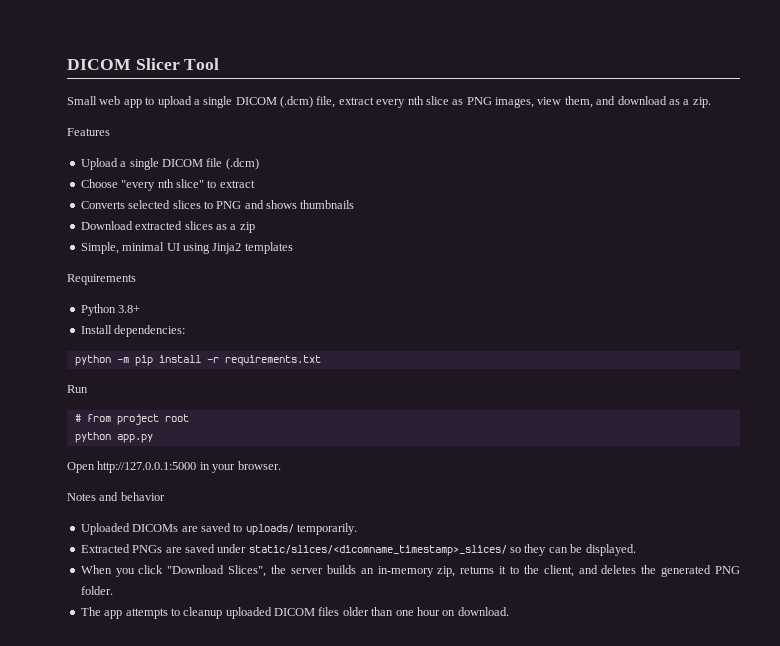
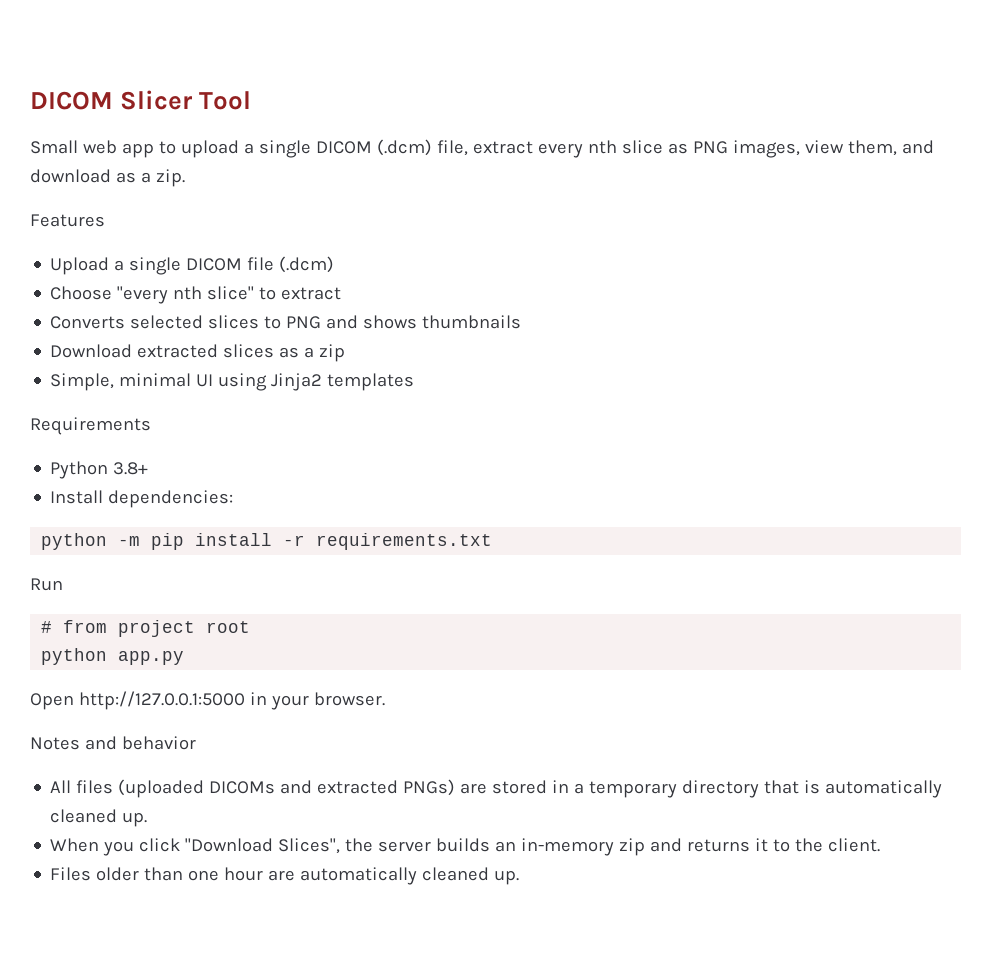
[80,523,357,535] [80,544,636,556] Uploaded DICOMs are saved to uploads/ temporarily. // Extracted PNGs are saved under static/slices/<dicomname_timestamp>_slices/ so they can be displayed. -> [50,779,943,798] [50,809,148,827] All files (uploaded DICOMs and extracted PNGs) are stored in a temporary directory that is automatically cleaned up.
[437,566,456,577] zip, -> [619,838,683,856] zip and
[543,565,740,577] [80,586,113,595] [80,607,509,619] client, and deletes the generated PNG folder. // The app attempts to cleanup uploaded DICOM files older than one hour on download. -> [828,838,881,852] [50,867,520,885] client. // Files older than one hour are automatically cleaned up.

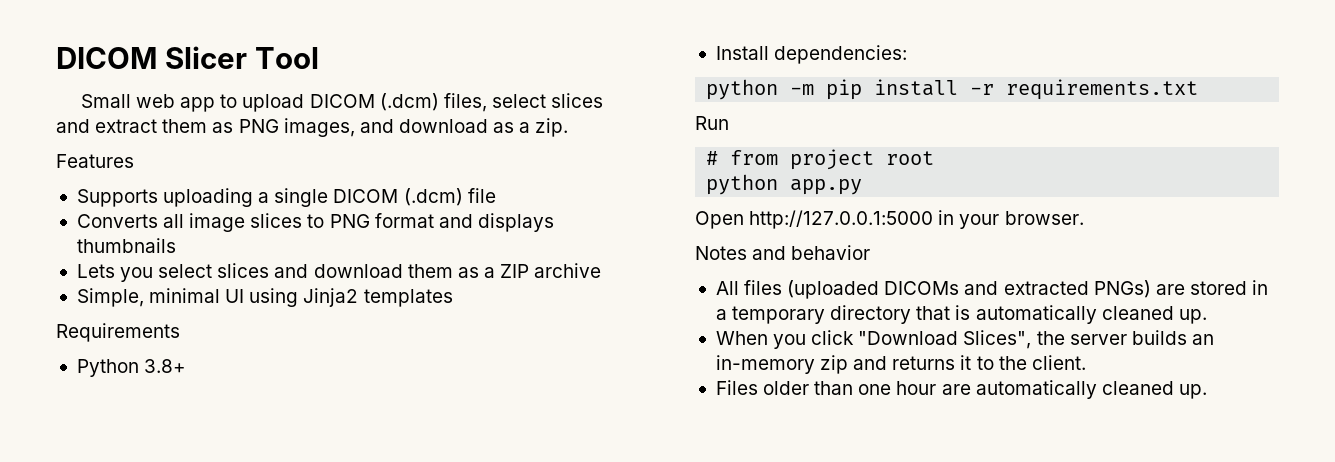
[243,139,663,158] a single DICOM (.dcm) file, extract every nth slice -> [309,93,604,112] [56,119,208,133] DICOM (.dcm) files, select slices and extract them
[804,140,897,156] view them, -> (355, 127) none
[50,257,243,275] Upload a single DICOM -> [76,188,463,207] Supports uploading a single DICOM (.dcm)
[279,256,335,273] [50,286,342,304] (.dcm) // Choose "every nth slice" to extract -> (496, 195) none
[130,315,204,329] selected -> [163,213,246,232] all image
[326,315,522,329] [50,344,346,362] and shows thumbnails // Download extracted slices as a zip -> [374,213,554,232] [76,238,176,253] [76,263,602,282] format and displays thumbnails // Lets you select slices and download them as a ZIP archive

